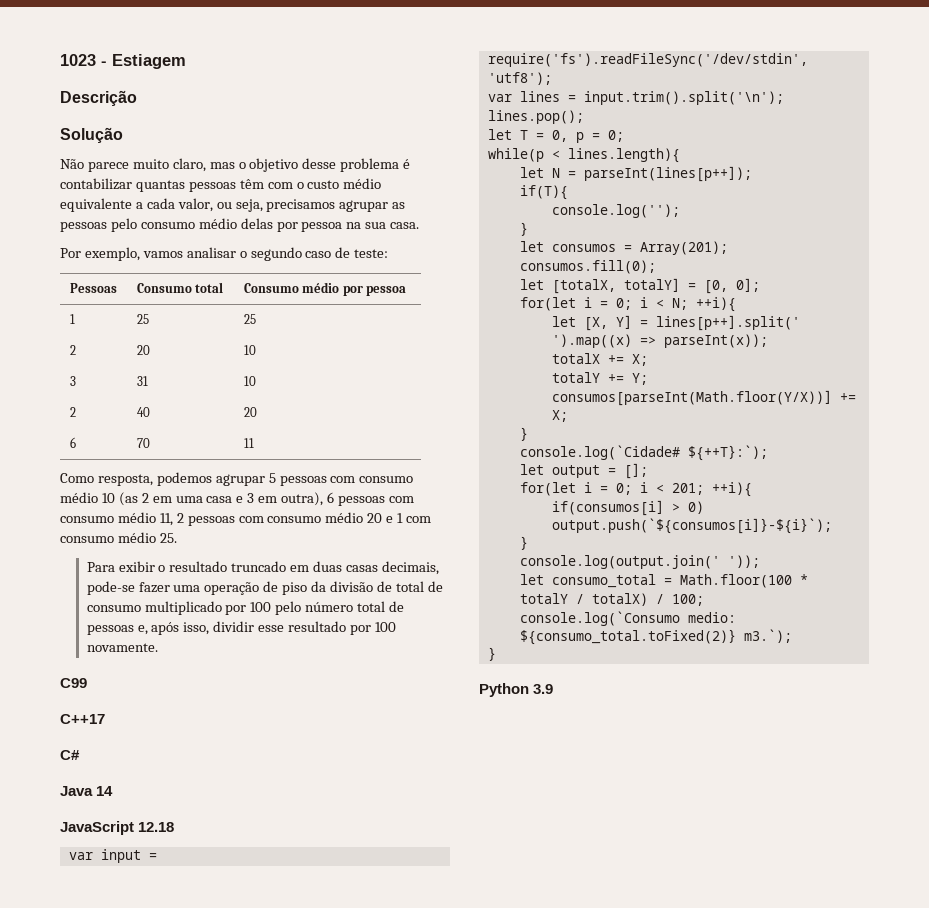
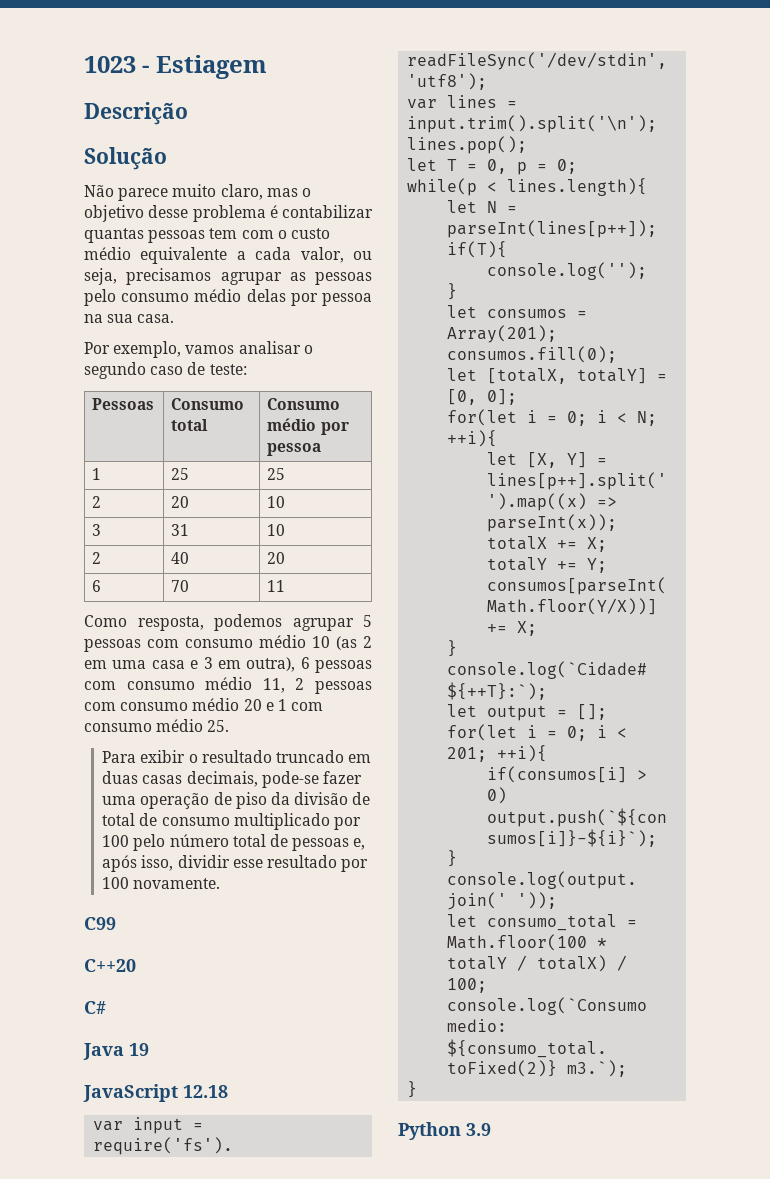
[239,179,264,189] têm -> [209,228,238,239] tem
[60,714,105,724] C++17 -> [84,959,136,972] C++20
[96,786,114,796] 14 -> [129,1043,149,1056] 19

